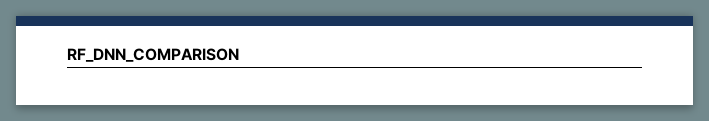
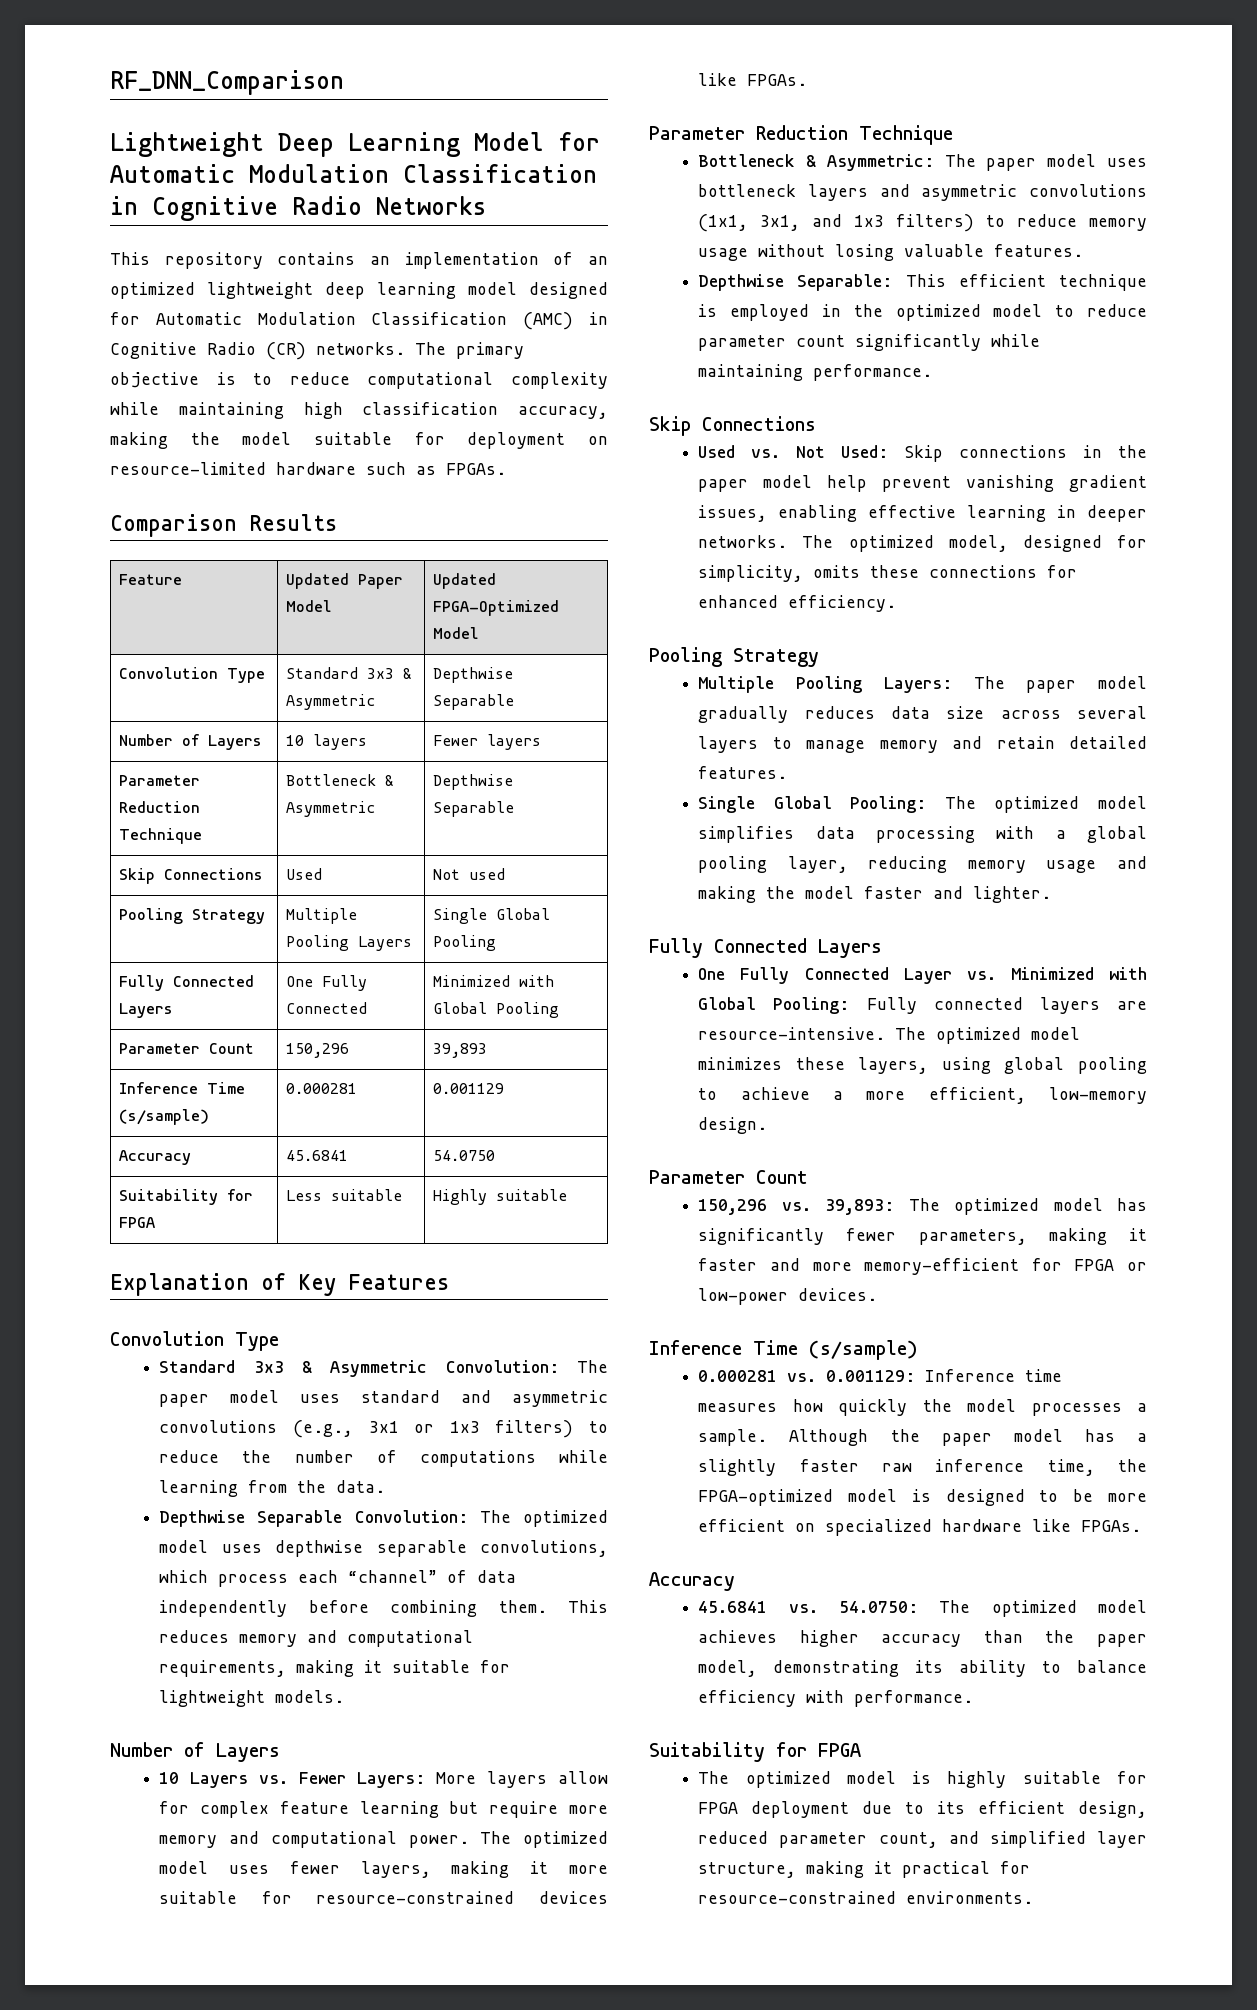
[67,48,239,62] RF_DNN_COMPARISON -> [110,70,344,95] [110,132,600,157] [110,164,597,183] [110,196,486,221] [110,252,608,269] [110,282,608,299] [110,312,608,330] [110,342,524,360] [110,372,608,389] [110,402,608,419] [110,432,608,449] [110,462,506,475] [110,514,337,537] [118,574,182,585] [285,573,403,589] [285,600,332,612] [432,573,496,589] [432,600,559,616] [432,627,479,639] [118,667,265,683] [285,667,412,679] [285,694,375,710] [432,667,513,683] [432,694,514,710] [118,734,262,750] [285,734,367,750] [432,734,541,750] [118,775,200,786] [118,801,200,813] [118,828,202,844] [285,774,394,786] [285,801,375,817] [432,774,513,790] [432,801,514,817] [118,868,263,884] [285,868,322,880] [432,868,505,880] [118,908,265,924] [285,908,357,924] [285,935,412,951] [432,908,550,924] [432,935,496,951] [118,975,254,991] [118,1003,173,1018] [285,975,367,991] [285,1002,367,1014] [432,975,554,987] [432,1002,559,1018] [118,1043,254,1054] [285,1043,349,1058] [432,1043,487,1058] [118,1082,245,1094] [118,1109,209,1125] [285,1083,357,1094] [432,1083,504,1094] [118,1150,191,1165] [285,1150,348,1161] [432,1150,495,1161] [118,1189,253,1205] [118,1217,155,1228] [285,1189,402,1201] [432,1189,567,1205] [110,1273,449,1296] [110,1331,279,1351] [159,1360,608,1377] [159,1390,608,1407] [159,1420,608,1438] [159,1450,608,1467] [159,1480,386,1497] [159,1510,608,1527] [159,1540,608,1557] [159,1570,517,1587] [159,1600,608,1617] [159,1630,474,1647] [159,1660,511,1677] [159,1690,345,1707] [110,1742,280,1762] [159,1771,608,1788] [159,1801,609,1818] [159,1831,608,1848] [159,1861,609,1878] [159,1891,608,1904] [698,73,808,86] [649,125,953,145] [698,154,1147,171] [698,184,1147,201] [698,214,1147,232] [698,244,1084,261] [698,274,1147,291] [698,304,1147,321] [698,334,1041,351] [698,364,933,381] [649,416,816,436] [698,445,1147,462] [698,475,1147,492] [698,505,1147,522] [698,535,1147,552] [698,565,1078,582] [698,595,897,612] [649,647,819,667] [698,676,1147,693] [698,706,1147,723] [698,736,1147,753] [698,766,788,779] [698,796,1147,813] [698,826,1147,843] [698,856,1147,873] [698,886,1052,903] [649,938,882,958] [698,967,1147,984] [698,997,1147,1014] [698,1027,1081,1044] [698,1057,1147,1074] [698,1087,1147,1104] [698,1117,768,1134] [649,1170,808,1184] [698,1198,1147,1215] [698,1228,1147,1245] [698,1258,1147,1275] [698,1288,878,1305] [649,1340,918,1360] [698,1369,1063,1382] [698,1399,1147,1416] [698,1429,1147,1446] [698,1459,1147,1476] [698,1489,1147,1506] [698,1519,1142,1536] [649,1572,735,1591] [698,1600,1147,1617] [698,1630,1147,1647] [698,1660,1147,1677] [698,1690,974,1707] [649,1742,861,1762] [698,1771,1147,1788] [698,1801,1147,1818] [698,1831,1147,1848] [698,1861,1031,1878] [698,1891,1034,1904] RF_DNN_Comparison // Lightweight Deep Learning Model for Automatic Modulation Classification in Cognitive Radio Networks // This repository contains an implementation of an optimized lightweight deep learning model designed for Automatic Modulation Classification (AMC) in Cognitive Radio (CR) networks. The primary objective is to reduce computational complexity while maintaining high classification accuracy, making the model suitable for deployment on resource-limited hardware such as FPGAs. // Comparison Results // Feature | Updated Paper Model | Updated FPGA-Optimized Model // Convolution Type | Standard 3x3 & Asymmetric | Depthwise Separable // Number of Layers | 10 layers | Fewer layers // Parameter Reduction Technique | Bottleneck & Asymmetric | Depthwise Separable // Skip Connections | Used | Not used // Pooling Strategy | Multiple Pooling Layers | Single Global Pooling // Fully Connected Layers | One Fully Connected | Minimized with Global Pooling // Parameter Count | 150,296 | 39,893 // Inference Time (s/sample) | 0.000281 | 0.001129 // Accuracy | 45.6841 | 54.0750 // Suitability for FPGA | Less suitable | Highly suitable // Explanation of Key Features // Convolution Type // Standard 3x3 & Asymmetric Convolution: The paper model uses standard and asymmetric convolutions (e.g., 3x1 or 1x3 filters) to reduce the number of computations while learning from the data. // Depthwise Separable Convolution: The optimized model uses depthwise separable convolutions, which process each “channel” of data independently before combining them. This reduces memory and computational requirements, making it suitable for lightweight models. // Number of Layers // 10 Layers vs. Fewer Layers: More layers allow for complex feature learning but require more memory and computational power. The optimized model uses fewer layers, making it more suitable for resource-constrained devices like FPGAs. // Parameter Reduction Technique // Bottleneck & Asymmetric: The paper model uses bottleneck layers and asymmetric convolutions (1x1, 3x1, and 1x3 filters) to reduce memory usage without losing valuable features. // Depthwise Separable: This efficient technique is employed in the optimized model to reduce parameter count significantly while maintaining performance. // Skip Connections // Used vs. Not Used: Skip connections in the paper model help prevent vanishing gradient issues, enabling effective learning in deeper networks. The optimized model, designed for simplicity, omits these connections for enhanced efficiency. // Pooling Strategy // Multiple Pooling Layers: The paper model gradually reduces data size across several layers to manage memory and retain detailed features. // Single Global Pooling: The optimized model simplifies data processing with a global pooling layer, reducing memory usage and making the model faster and lighter. // Fully Connected Layers // One Fully Connected Layer vs. Minimized with Global Pooling: Fully connected layers are resource-intensive. The optimized model minimizes these layers, using global pooling to achieve a more efficient, low-memory design. // Parameter Count // 150,296 vs. 39,893: The optimized model has significantly fewer parameters, making it faster and more memory-efficient for FPGA or low-power devices. // Inference Time (s/sample) // 0.000281 vs. 0.001129: Inference time measures how quickly the model processes a sample. Although the paper model has a slightly faster raw inference time, the FPGA-optimized model is designed to be more efficient on specialized hardware like FPGAs. // Accuracy // 45.6841 vs. 54.0750: The optimized model achieves higher accuracy than the paper model, demonstrating its ability to balance efficiency with performance. // Suitability for FPGA // The optimized model is highly suitable for FPGA deployment due to its efficient design, reduced parameter count, and simplified layer structure, making it practical for resource-constrained environments.

